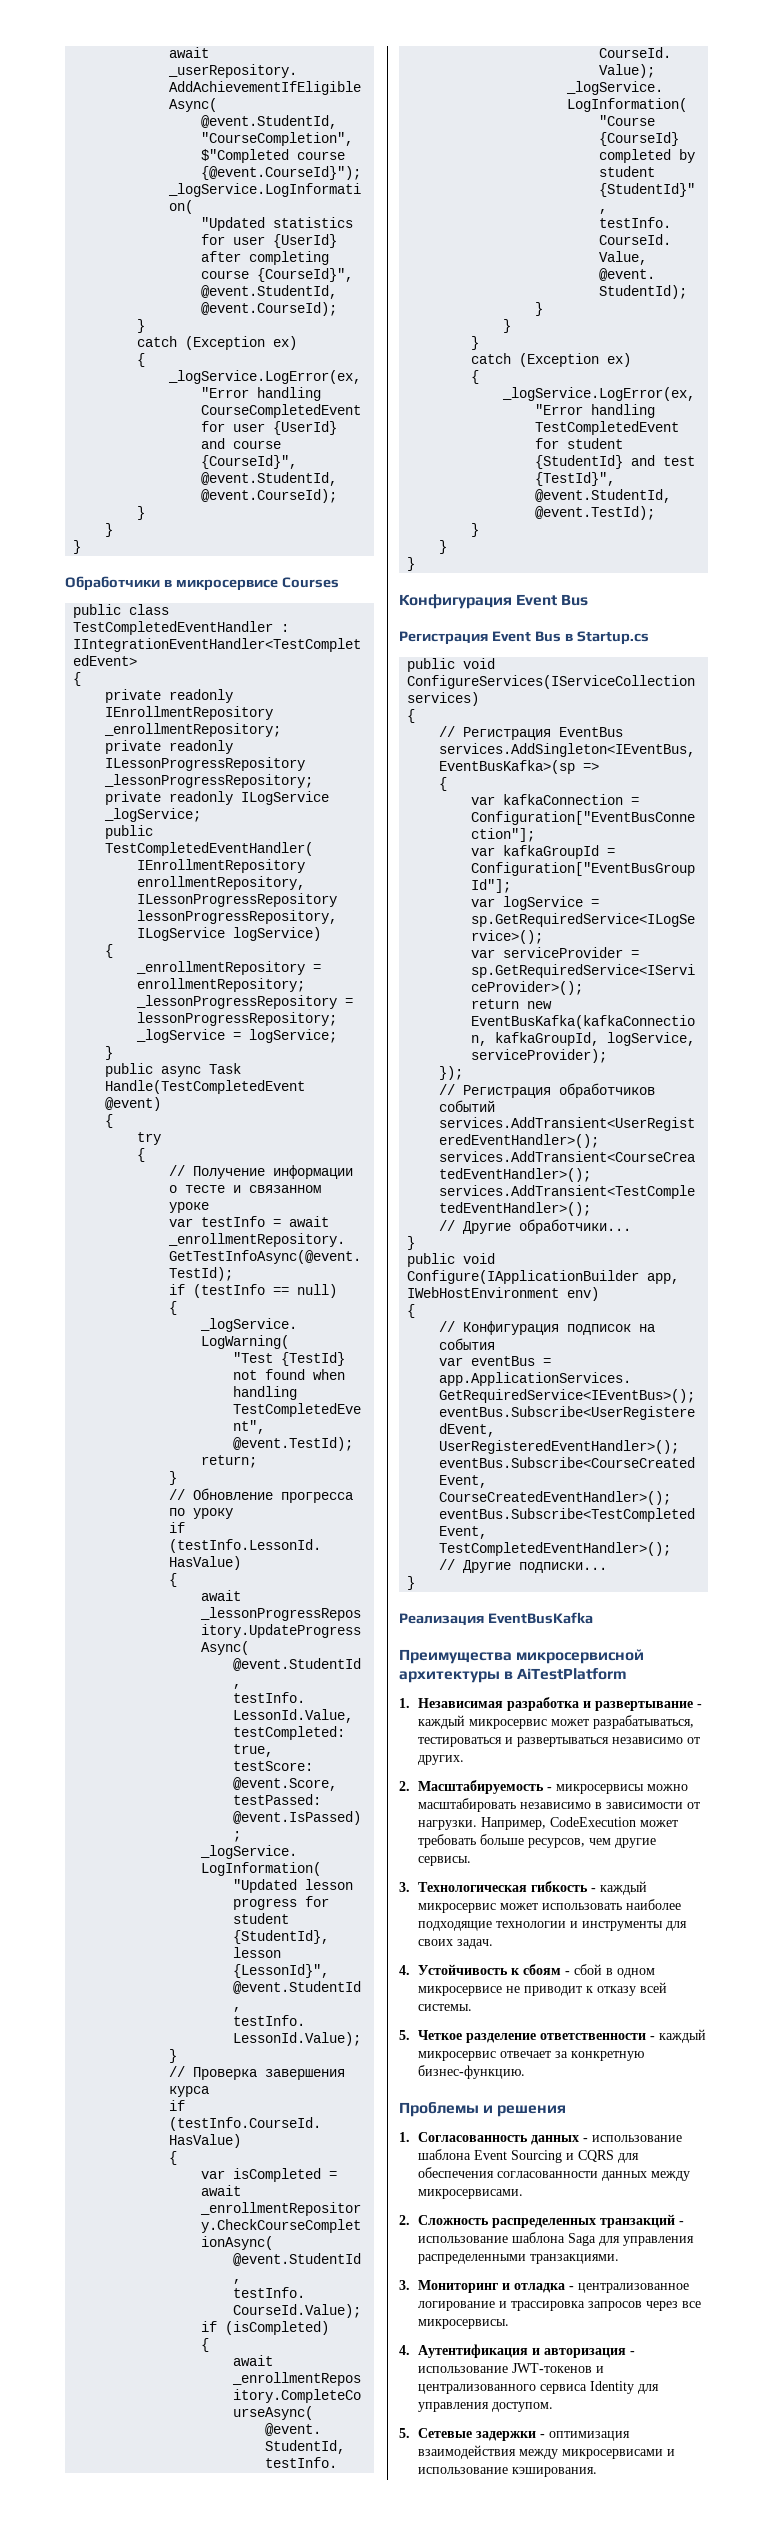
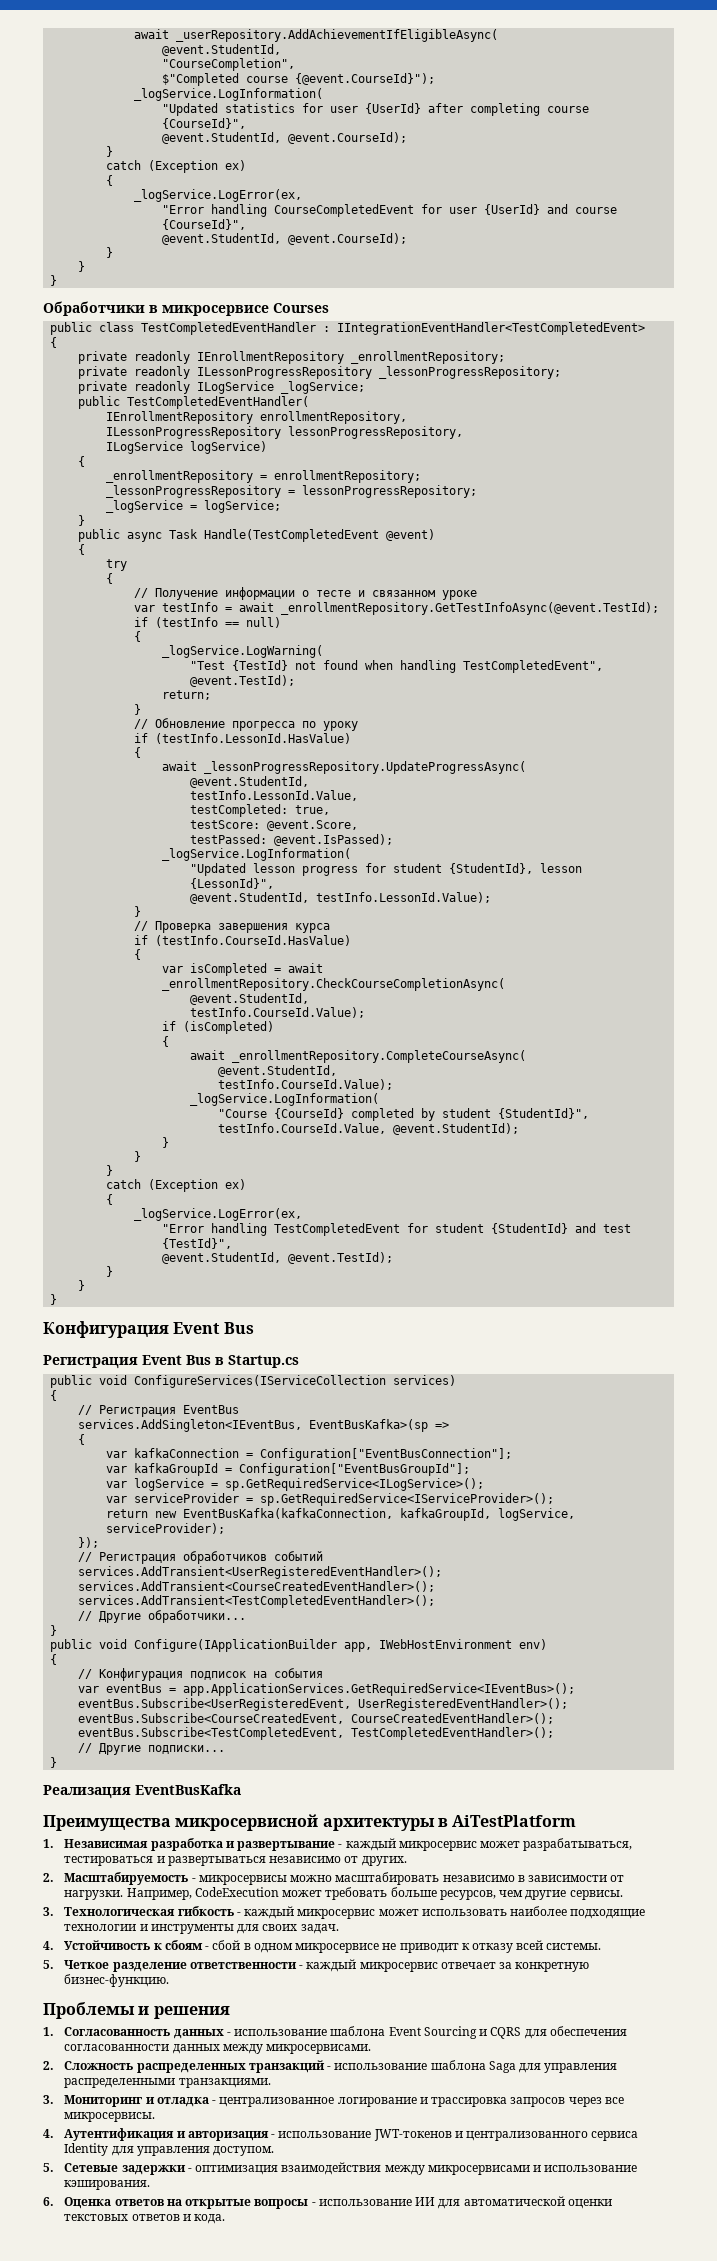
(598, 2472) none -> [43,2196,612,2209] [64,2214,226,2224] // 6. Оценка ответов на открытые вопросы - использование ИИ для автоматической оценки текстовых ответов и кода.

